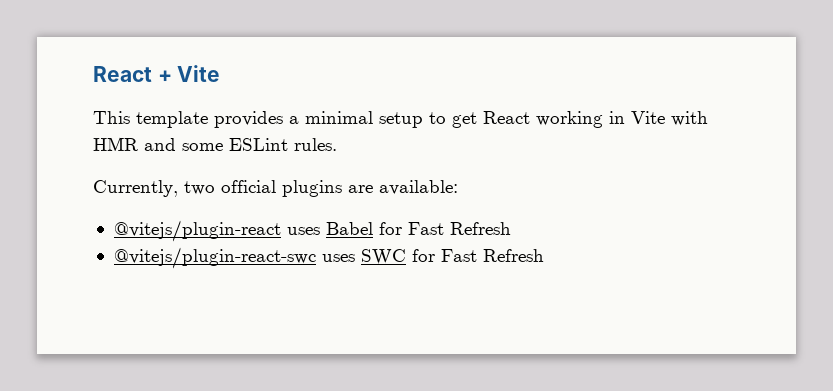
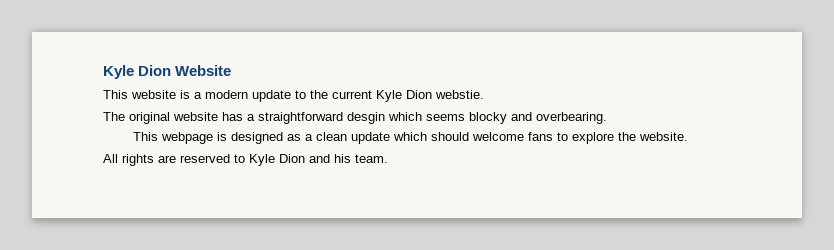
[93,65,221,82] [93,111,708,128] [93,137,337,151] [93,180,458,197] [113,220,511,242] [113,247,544,269] React + Vite // This template provides a minimal setup to get React working in Vite with HMR and some ESLint rules. // Currently, two official plugins are available: // @vitejs/plugin-react uses Babel for Fast Refresh // @vitejs/plugin-react-swc uses SWC for Fast Refresh -> [103,65,232,79] [103,90,484,102] [103,112,607,124] [133,132,689,144] [103,154,388,166] Kyle Dion Website // This website is a modern update to the current Kyle Dion webstie. // The original website has a straightforward desgin which seems blocky and overbearing. // This webpage is designed as a clean update which should welcome fans to explore the website. // All rights are reserved to Kyle Dion and his team.

